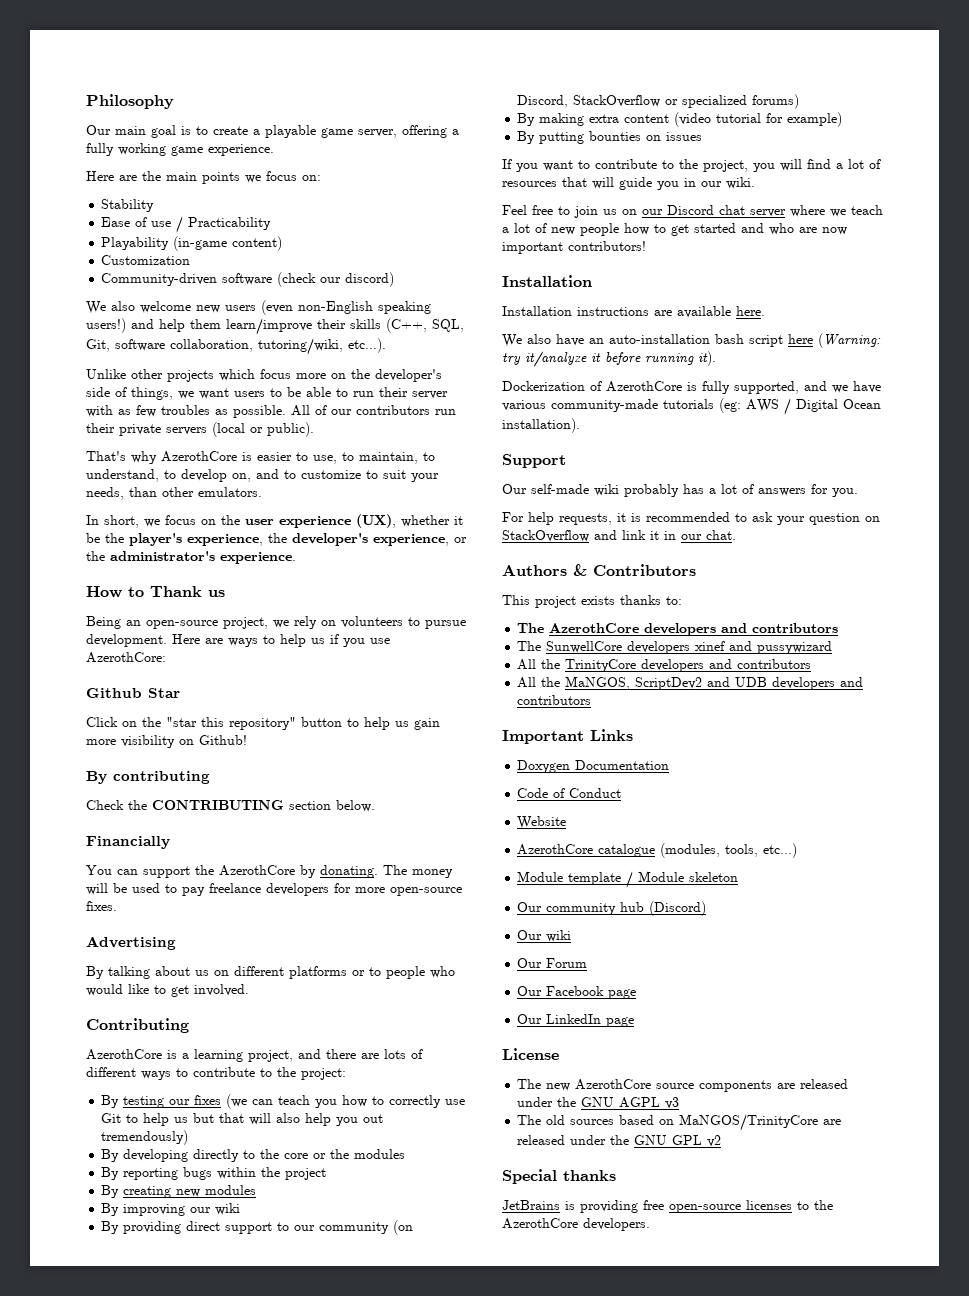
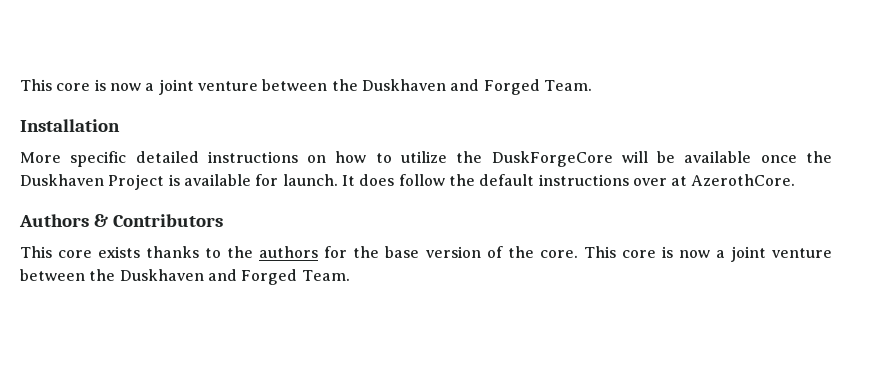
[86,94,174,109] [86,125,459,138] [86,143,274,156] [86,171,321,184] [101,199,155,212] [101,216,272,233] [101,236,283,251] [101,255,191,265] [101,272,395,287] [86,300,431,315] [86,318,464,335] [86,338,386,355] [86,369,442,382] [86,387,448,400] [86,405,456,418] [86,422,314,437] [86,451,435,464] [86,469,439,482] [86,487,262,500] [86,514,463,528] [86,533,467,546] [86,551,296,564] [86,586,225,598] [86,616,466,629] [86,634,390,647] [86,652,166,663] [86,688,180,698] [86,717,440,730] [86,735,247,748] [86,771,210,784] [86,800,375,812] [86,836,170,849] [86,865,453,878] [86,883,462,896] [86,901,117,911] [86,936,176,950] [86,966,455,979] [86,984,249,997] [86,1018,189,1033] [86,1049,423,1062] [86,1067,346,1080] [101,1094,466,1109] [101,1113,384,1126] [101,1130,189,1145] [101,1149,406,1162] [101,1167,327,1180] [101,1185,257,1198] [101,1203,241,1216] [101,1220,414,1235] [517,94,800,109] [517,112,843,127] [517,131,703,144] [502,159,881,172] [502,177,755,190] [502,205,883,218] [502,223,847,236] [502,241,646,254] [502,275,592,287] [502,306,765,318] [502,333,881,348] [502,351,716,367] [502,381,881,394] [502,398,881,415] [502,418,580,433] [502,454,566,468] [502,484,858,497] [502,512,880,525] [502,530,736,542] Philosophy // Our main goal is to create a playable game server, offering a fully working game experience. // Here are the main points we focus on: // Stability // Ease of use / Practicability // Playability (in-game content) // Customization // Community-driven software (check our discord) // We also welcome new users (even non-English speaking users!) and help them learn/improve their skills (C++, SQL, Git, software collaboration, tutoring/wiki, etc...). // Unlike other projects which focus more on the developer's side of things, we want users to be able to run their server with as few troubles as possible. All of our contributors run their private servers (local or public). // That's why AzerothCore is easier to use, to maintain, to understand, to develop on, and to customize to suit your needs, than other emulators. // In short, we focus on the user experience (UX), whether it be the player's experience, the developer's experience, or the administrator's experience. // How to Thank us // Being an open-source project, we rely on volunteers to pursue development. Here are ways to help us if you use AzerothCore: // Github Star // Click on the "star this repository" button to help us gain more visibility on Github! // By contributing // Check the CONTRIBUTING section below. // Financially // You can support the AzerothCore by donating. The money will be used to pay freelance developers for more open-source fixes. // Advertising // By talking about us on different platforms or to people who would like to get involved. // Contributing // AzerothCore is a learning project, and there are lots of different ways to contribute to the project: // By testing our fixes (we can teach you how to correctly use Git to help us but that will also help you out tremendously) // By developing directly to the core or the modules // By reporting bugs within the project // By creating new modules // By improving our wiki // By providing direct support to our community (on Discord, StackOverflow or specialized forums) // By making extra content (video tutorial for example) // By putting bounties on issues // If you want to contribute to the project, you will find a lot of resources that will guide you in our wiki. // Feel free to join us on our Discord chat server where we teach a lot of new people how to get started and who are now important contributors! // Installation // Installation instructions are available here. // We also have an auto-installation bash script here (Warning: try it/analyze it before running it). // Dockerization of AzerothCore is fully supported, and we have various community-made tutorials (eg: AWS / Digital Ocean installation). // Support // Our self-made wiki probably has a lot of answers for you. // For help requests, it is recommended to ask your question on StackOverflow and link it in our chat. -> [20,79,592,95] [20,119,120,132] [20,151,833,167] [20,174,796,190] This core is now a joint venture between the Duskhaven and Forged Team. // Installation // More specific detailed instructions on how to utilize the DuskForgeCore will be available once the Duskhaven Project is available for launch. It does follow the default instructions over at AzerothCore.
[535,596,576,608] project -> [58,250,93,258] core
[666,596,682,605] [517,623,839,636] [517,641,833,654] [517,659,812,672] [517,676,864,690] [517,695,592,705] [502,729,633,744] [517,760,670,773] [517,788,622,798] [517,816,567,829] [517,843,798,858] [517,871,739,888] [517,901,707,916] [517,930,572,942] [517,958,588,968] [517,986,637,999] [517,1014,635,1027] [502,1048,559,1060] [517,1079,849,1092] [517,1097,680,1109] [517,1114,842,1131] [517,1135,722,1147] [502,1169,616,1184] [502,1200,833,1213] [502,1218,650,1231] to: // The AzerothCore developers and contributors // The SunwellCore developers xinef and pussywizard // All the TrinityCore developers and contributors // All the MaNGOS, ScriptDev2 and UDB developers and contributors // Important Links // Doxygen Documentation // Code of Conduct // Website // AzerothCore catalogue (modules, tools, etc...) // Module template / Module skeleton // Our community hub (Discord) // Our wiki // Our Forum // Our Facebook page // Our LinkedIn page // License // The new AzerothCore source components are released under the GNU AGPL v3 // The old sources based on MaNGOS/TrinityCore are released under the GNU GPL v2 // Special thanks // JetBrains is providing free open-source licenses to the AzerothCore developers. -> [205,246,832,262] [20,269,350,285] to the authors for the base version of the core. This core is now a joint venture between the Duskhaven and Forged Team.

